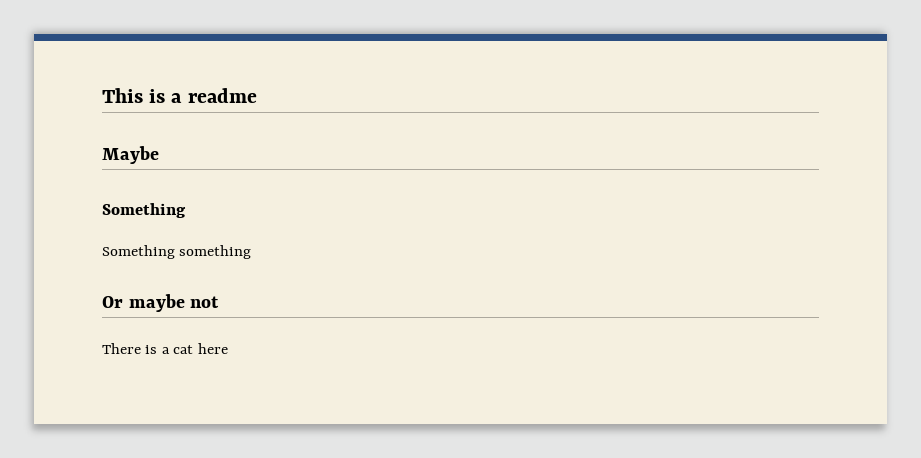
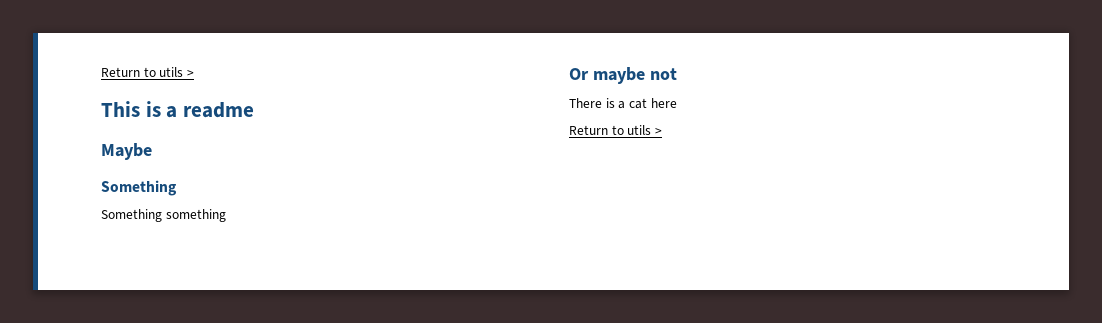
(102, 95) none -> [101,67,194,77] Return to utils > //
(228, 348) none -> [569,125,662,135] // Return to utils >

